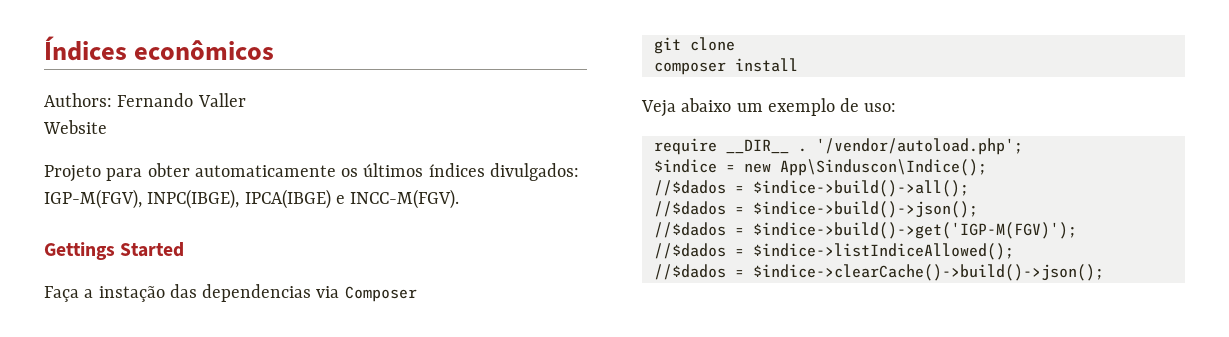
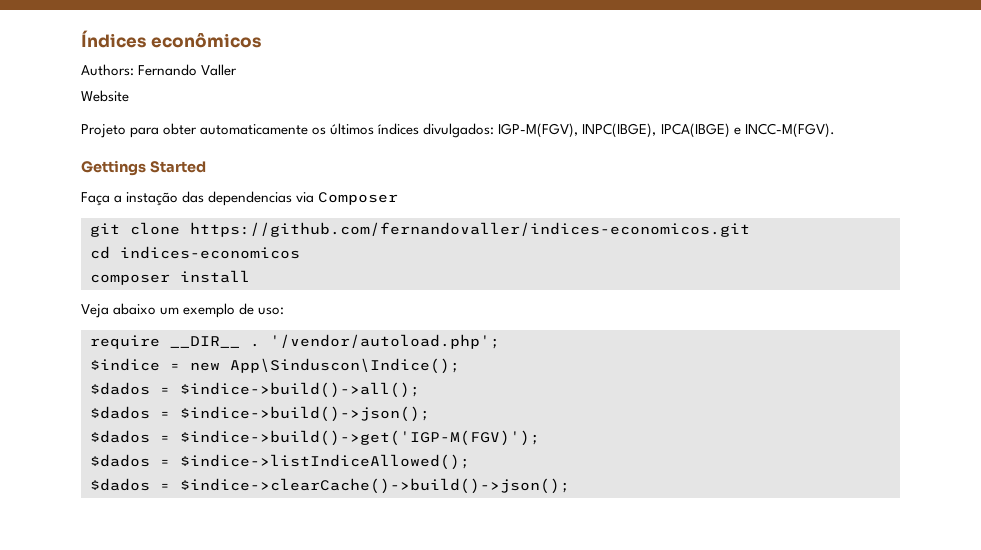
(735, 44) none -> [190,222,750,237] [90,246,300,259] https://github.com/fernandovaller/indices-economicos.git // cd indices-economicos
[653,180,726,196] //$dados -> [90,382,150,395] $dados
[653,201,726,217] //$dados -> [90,406,150,419] $dados
[653,222,726,238] //$dados -> [90,430,150,443] $dados
[653,243,726,259] //$dados -> [90,454,150,467] $dados
[653,264,726,280] //$dados -> [90,478,150,491] $dados

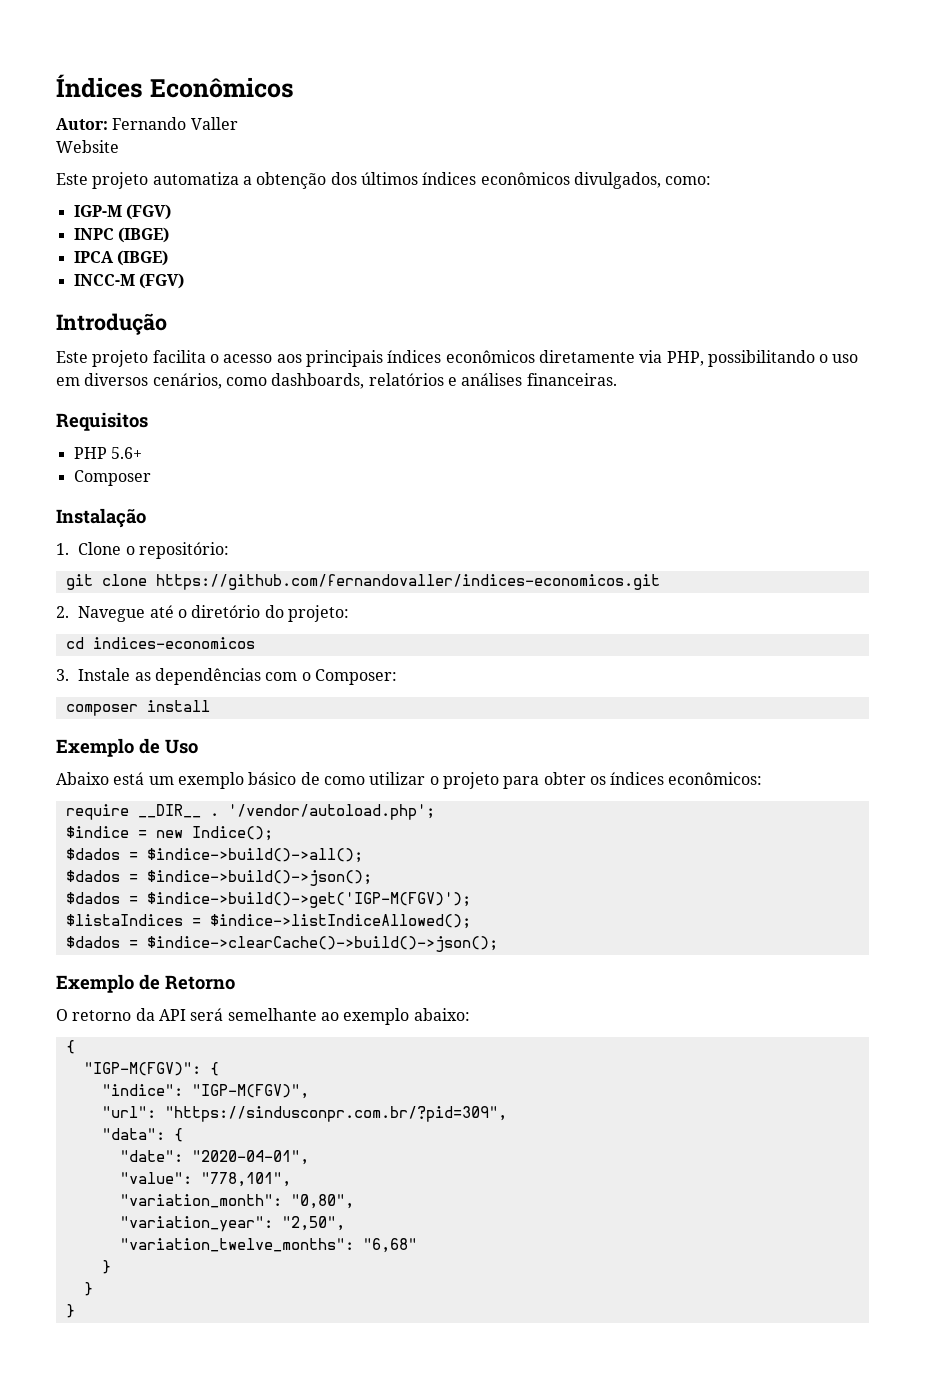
[150,33,261,48] [81,64,134,76] econômicos // Authors: -> [149,77,294,98] [56,118,108,130] Econômicos // Autor:
[81,123,835,138] [81,160,206,176] [81,191,399,206] [90,222,750,237] [90,246,300,259] [90,270,250,285] [81,303,285,318] Projeto para obter automaticamente os últimos índices divulgados: IGP-M(FGV), INPC(IBGE), IPCA(IBGE) e INCC-M(FGV). // Gettings Started // Faça a instação das dependencias via Composer // git clone https://github.com/fernandovaller/indices-economicos.git // cd indices-economicos // composer install // Veja abaixo um exemplo de uso: -> [56,172,712,189] [73,204,171,220] [73,227,169,243] [73,250,168,266] [73,273,184,289] [56,313,167,335] [56,350,859,367] [56,373,617,389] [56,412,148,431] [73,447,142,459] [73,470,151,486] [56,508,146,528] [56,542,229,559] [65,574,660,590] [56,605,349,622] [65,637,255,649] [56,668,397,685] [65,700,210,716] [56,738,198,757] [56,772,763,789] Este projeto automatiza a obtenção dos últimos índices econômicos divulgados, como: // IGP-M (FGV) // INPC (IBGE) // IPCA (IBGE) // INCC-M (FGV) // Introdução // Este projeto facilita o acesso aos principais índices econômicos diretamente via PHP, possibilitando o uso em diversos cenários, como dashboards, relatórios e análises financeiras. // Requisitos // PHP 5.6+ // Composer // Instalação // 1. Clone o repositório: // git clone https://github.com/fernandovaller/indices-economicos.git // 2. Navegue até o diretório do projeto: // cd indices-economicos // 3. Instale as dependências com o Composer: // composer install // Exemplo de Uso // Abaixo está um exemplo básico de como utilizar o projeto para obter os índices econômicos:
[230,358,460,374] App\Sinduscon\Indice(); -> [191,826,273,841] Indice();
[90,454,150,467] $dados -> [65,914,183,926] $listaIndices
(570, 486) none -> [56,974,235,993] [56,1008,470,1025] [65,1040,75,1054] [83,1062,219,1076] [101,1084,309,1099] [101,1106,507,1122] [101,1128,183,1142] [119,1150,309,1165] [119,1172,291,1187] [119,1194,354,1209] [119,1216,345,1232] [119,1238,417,1253] [101,1260,111,1274] [83,1282,93,1296] [65,1304,75,1318] // Exemplo de Retorno // O retorno da API será semelhante ao exemplo abaixo: // { // "IGP-M(FGV)": { // "indice": "IGP-M(FGV)", // "url": "https://sindusconpr.com.br/?pid=309", // "data": { // "date": "2020-04-01", // "value": "778,101", // "variation_month": "0,80", // "variation_year": "2,50", // "variation_twelve_months": "6,68" // } // } // }

